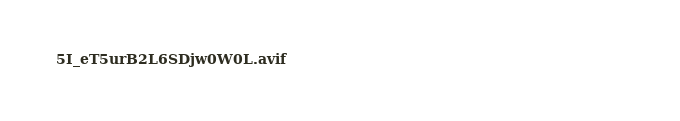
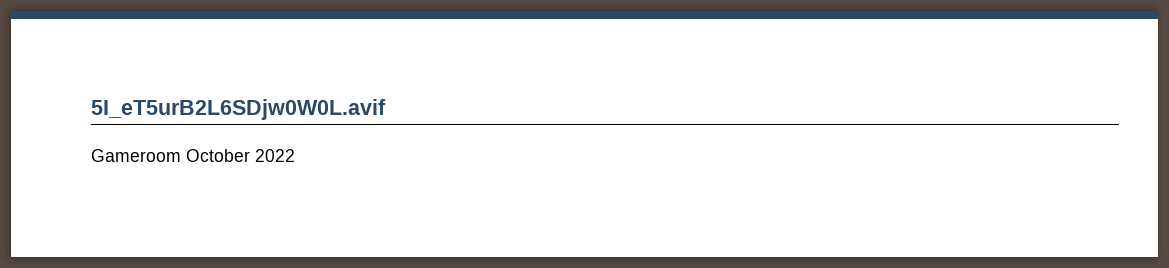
(287, 60) none -> [91,149,295,162] // Gameroom October 2022

